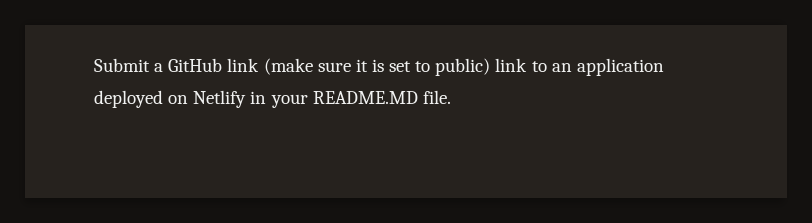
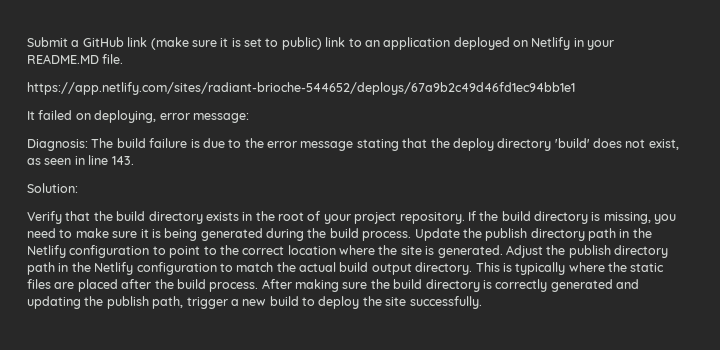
(451, 97) none -> [27,82,575,95] [27,110,249,123] [27,138,679,151] [27,155,134,165] [27,183,78,193] [27,211,677,224] [27,228,652,241] [27,245,668,258] [27,262,665,275] [27,279,639,292] [27,296,482,309] // https://app.netlify.com/sites/radiant-brioche-544652/deploys/67a9b2c49d46fd1ec94bb1e1 // It failed on deploying, error message: // Diagnosis: The build failure is due to the error message stating that the deploy directory 'build' does not exist, as seen in line 143. // Solution: // Verify that the build directory exists in the root of your project repository. If the build directory is missing, you need to make sure it is being generated during the build process. Update the publish directory path in the Netlify configuration to point to the correct location where the site is generated. Adjust the publish directory path in the Netlify configuration to match the actual build output directory. This is typically where the static files are placed after the build process. After making sure the build directory is correctly generated and updating the publish path, trigger a new build to deploy the site successfully.

